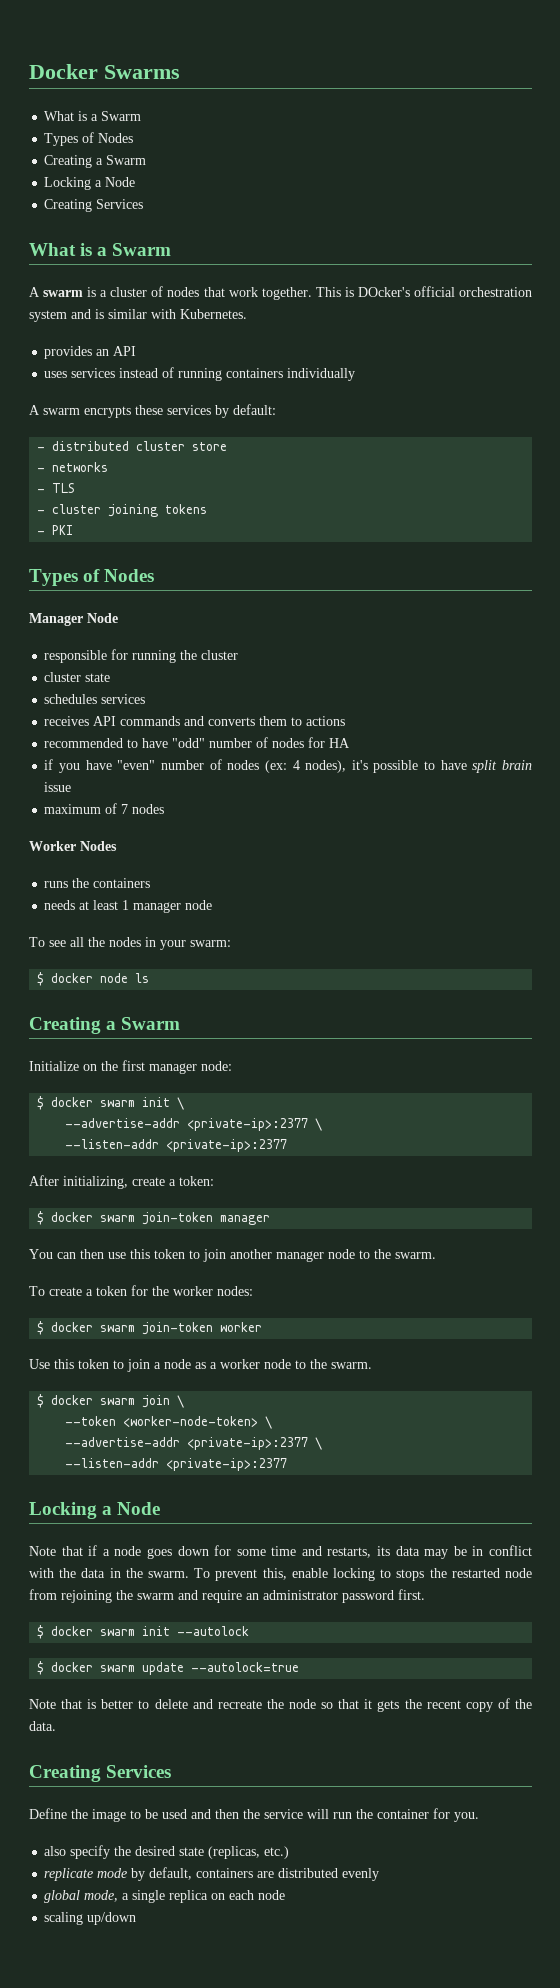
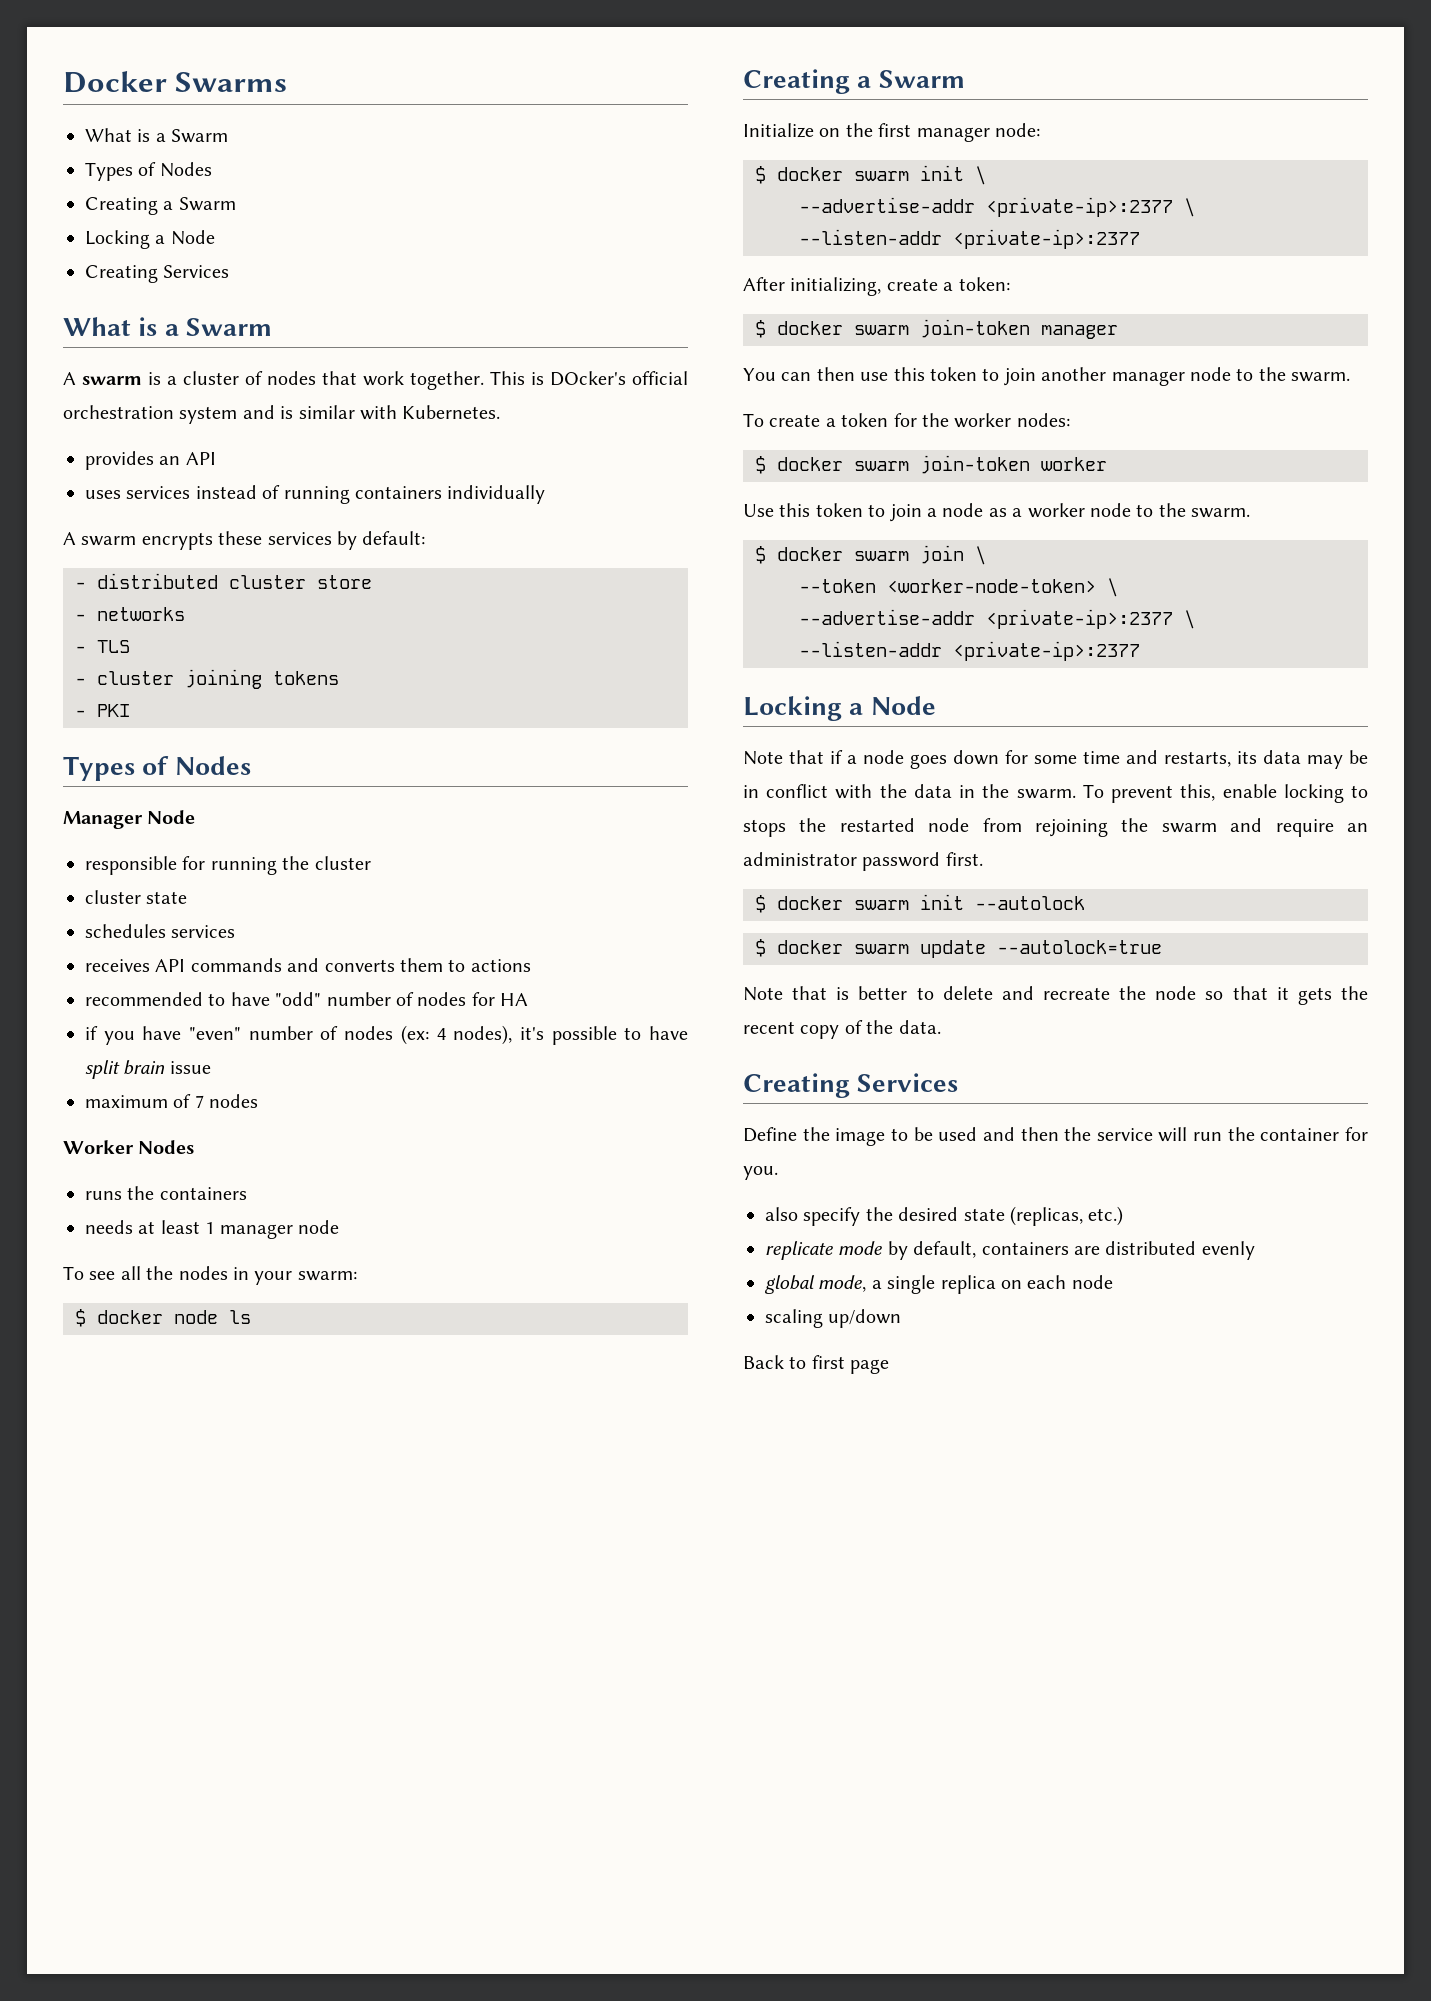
(137, 1918) none -> [743,1355,890,1374] // Back to first page

